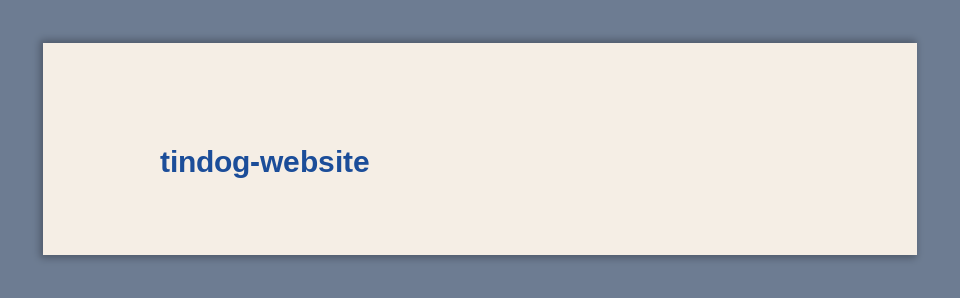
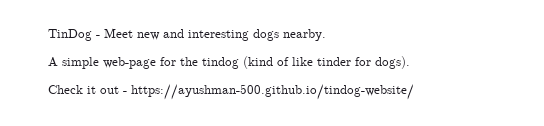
[160,150,370,178] tindog-website -> [48,28,326,41] [48,56,410,69] [48,84,414,100] TinDog - Meet new and interesting dogs nearby. // A simple web-page for the tindog (kind of like tinder for dogs). // Check it out - https://ayushman-500.github.io/tindog-website/

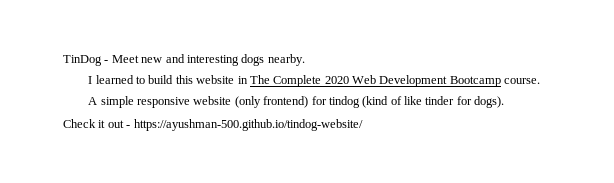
[48,57,198,69] A simple web-page for the -> [88,75,541,87] [88,96,327,108] I learned to build this website in The Complete 2020 Web Development Bootcamp course. // A simple responsive website (only frontend) for

